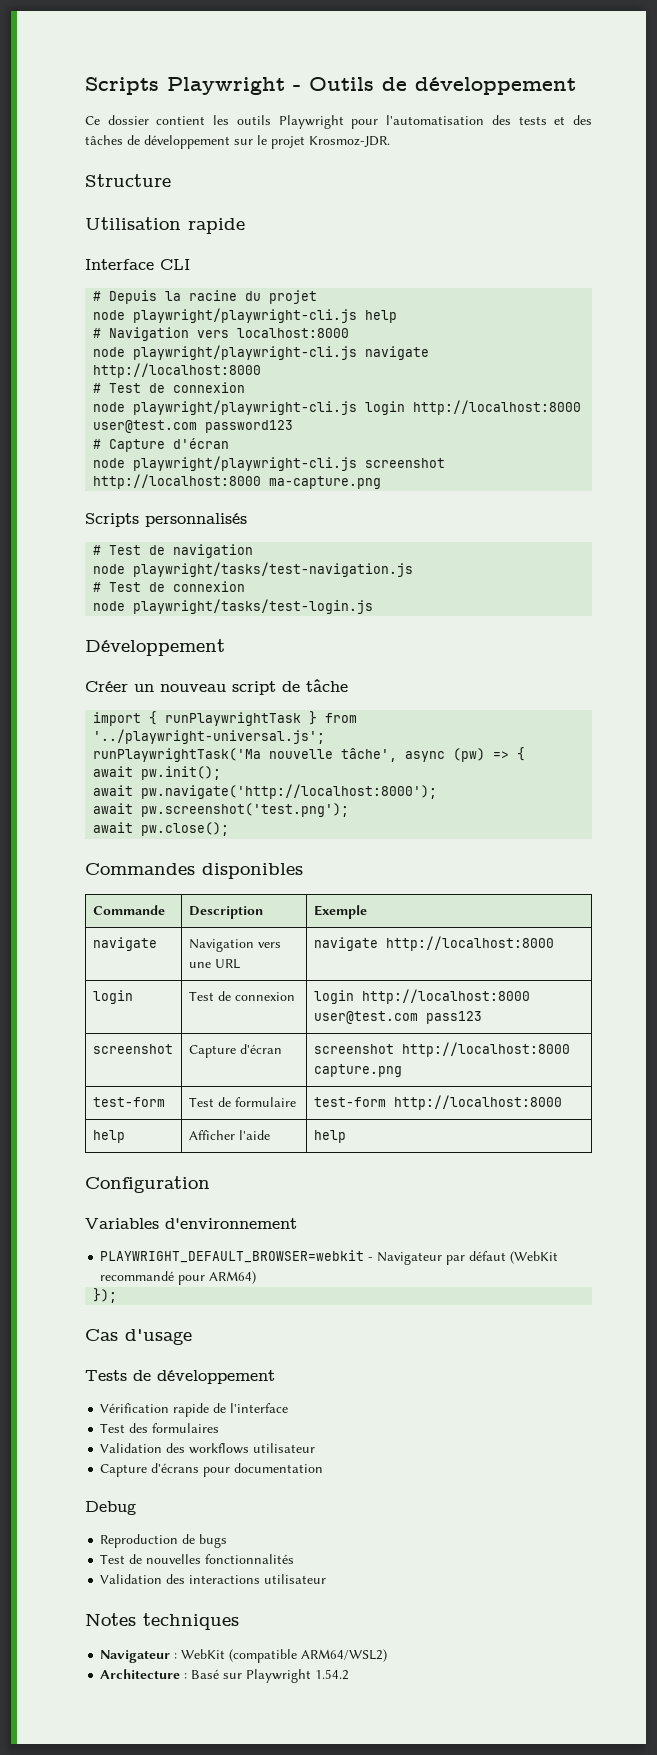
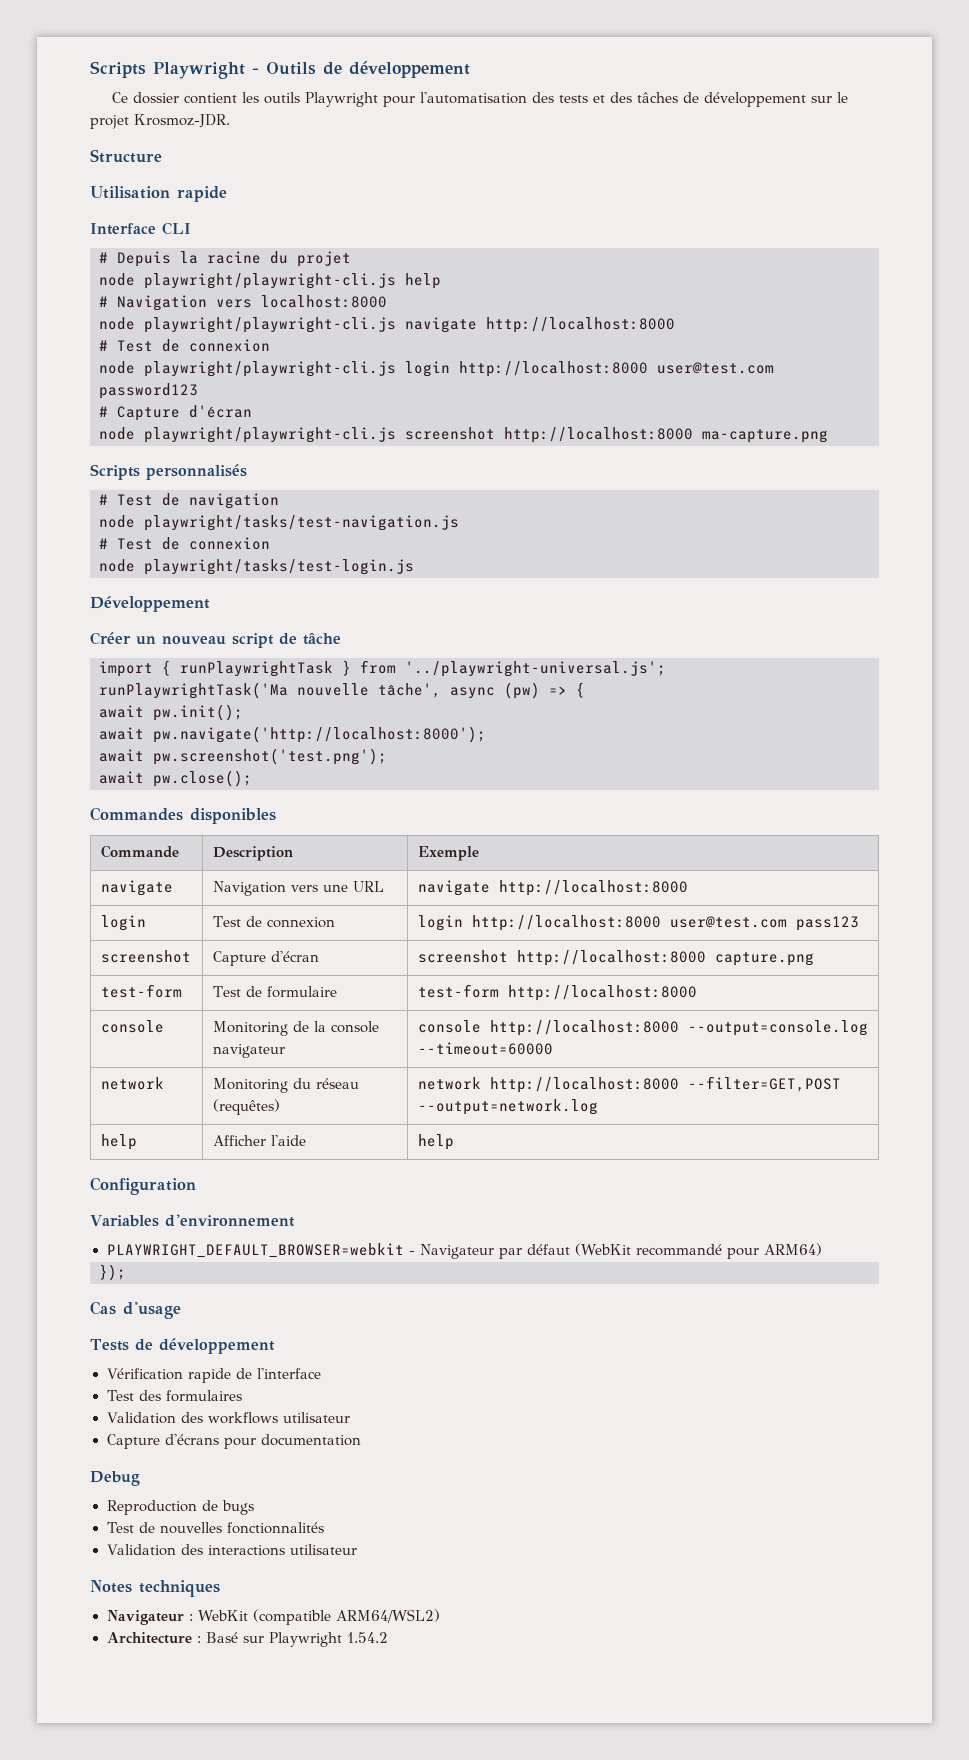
(562, 1102) none -> [100,1020,164,1033] [212,1021,379,1036] [212,1044,285,1058] [417,1020,868,1036] [417,1042,553,1055] [100,1077,164,1090] [212,1078,359,1093] [212,1099,280,1115] [417,1076,841,1093] [417,1099,598,1115] // console | Monitoring de la console navigateur | console http://localhost:8000 --output=console.log --timeout=60000 // network | Monitoring du réseau (requêtes) | network http://localhost:8000 --filter=GET,POST --output=network.log

